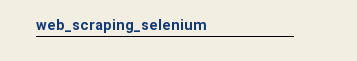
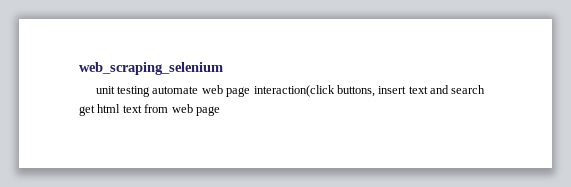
(207, 26) none -> [95,85,486,97] [79,104,220,116] // unit testing automate web page interaction(click buttons, insert text and search get html text from web page

